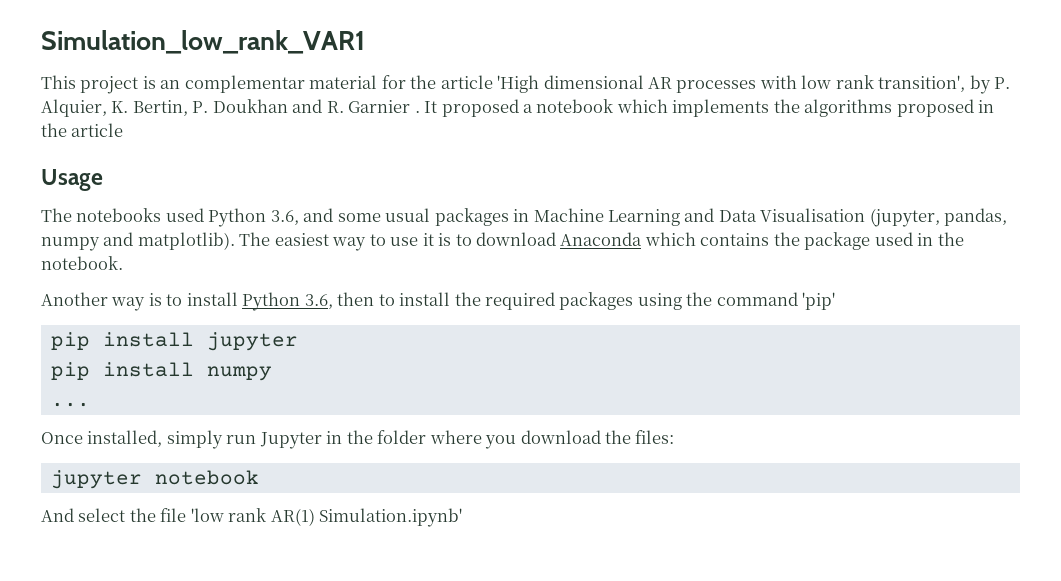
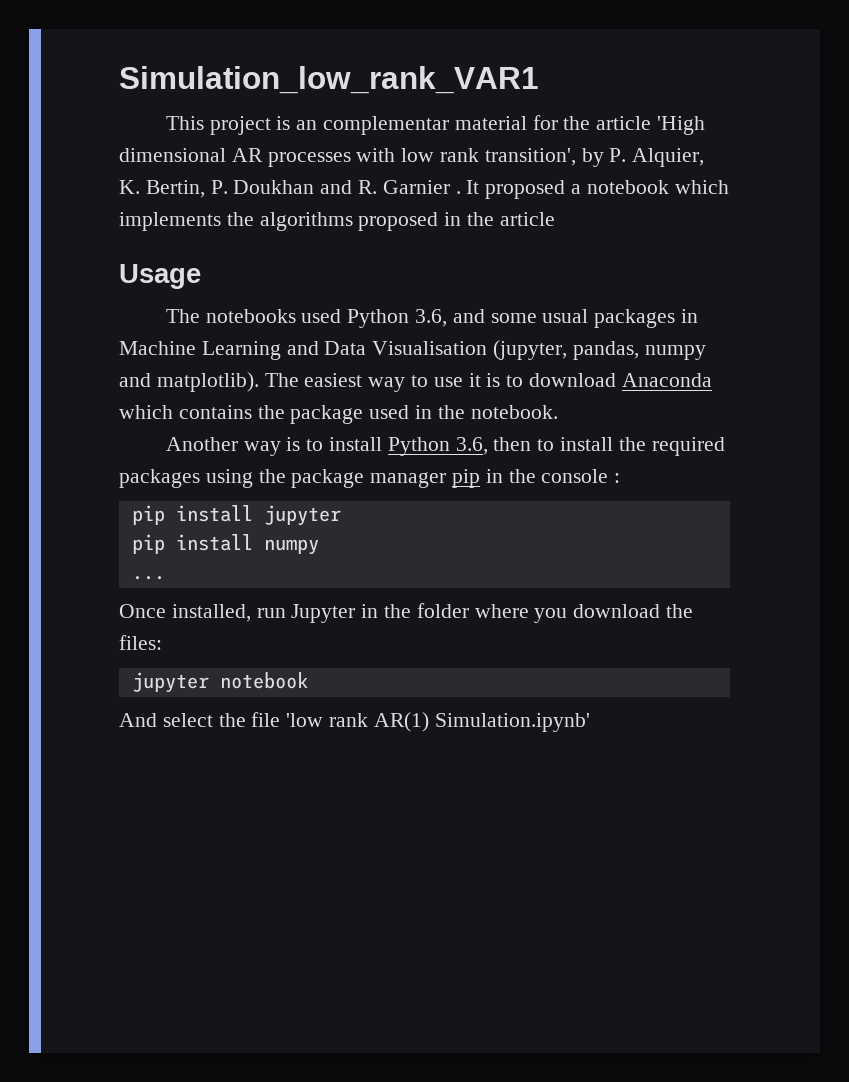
[716,292,836,310] command 'pip' -> [291,469,621,488] package manager pip in the console :
[166,430,223,449] simply -> (251, 613) none

